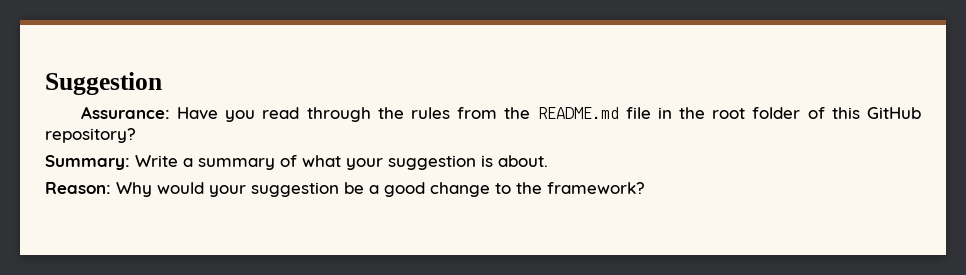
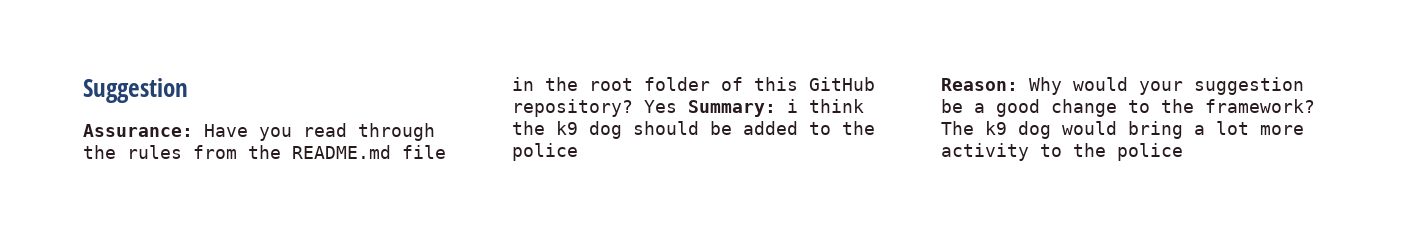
[45,155,548,170] // Summary: Write a summary of what your suggestion is about. -> [644,99,864,117] [512,121,875,139] [512,143,578,161] Yes Summary: i think the k9 dog should be added to the police
(645, 188) none -> [941,121,1304,139] [941,143,1183,161] The k9 dog would bring a lot more activity to the police

